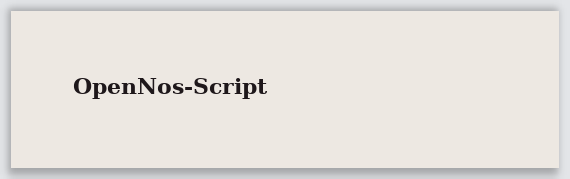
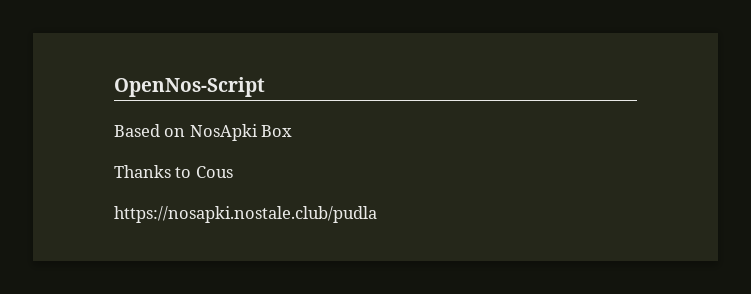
(268, 88) none -> [114,124,293,141] [114,165,233,178] [114,206,377,223] // Based on NosApki Box // Thanks to Cous // https://nosapki.nostale.club/pudla

